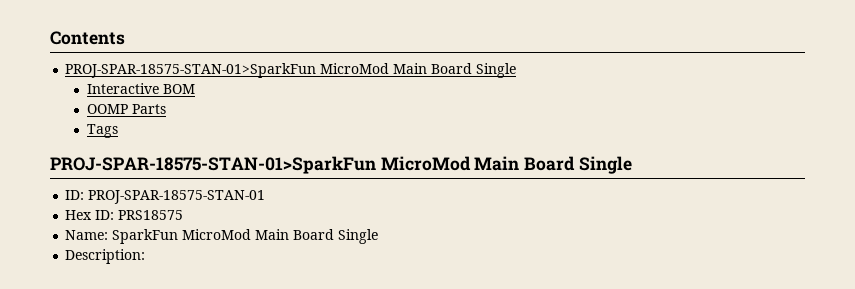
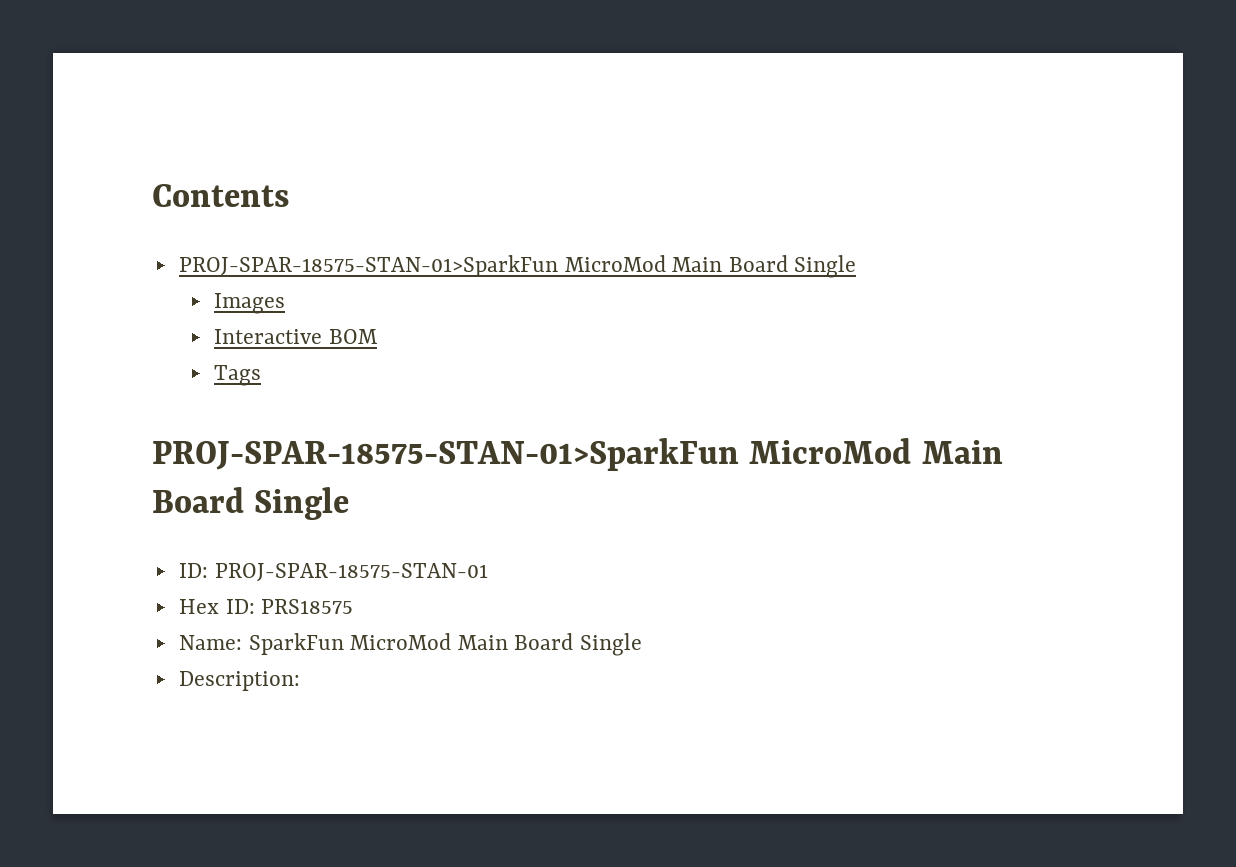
(517, 70) none -> [213,293,285,314] // Images
[86,104,166,114] // OOMP Parts -> (378, 336) none

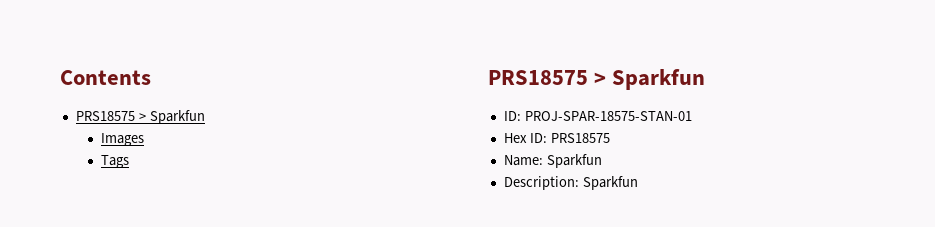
[178,255,857,278] PROJ-SPAR-18575-STAN-01>SparkFun MicroMod Main Board Single -> [75,110,205,124] PRS18575 > Sparkfun
[213,329,378,344] // Interactive BOM -> (144, 139) none
[152,438,1003,471] [152,487,350,520] PROJ-SPAR-18575-STAN-01>SparkFun MicroMod Main Board Single -> [488,69,706,90] PRS18575 > Sparkfun
[248,633,643,656] SparkFun MicroMod Main Board Single -> [546,154,602,168] Sparkfun
(300, 681) none -> [582,176,638,190] Sparkfun

